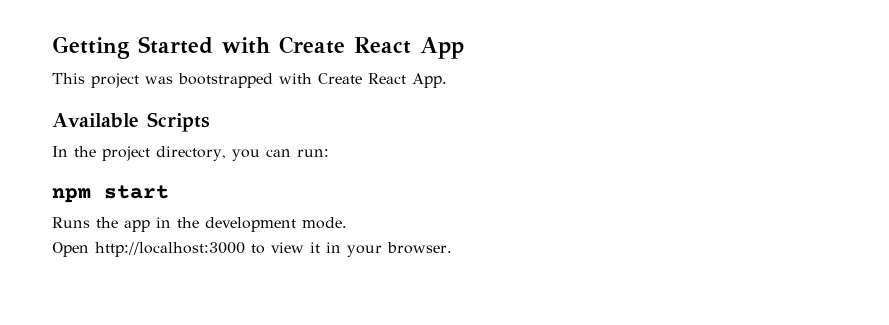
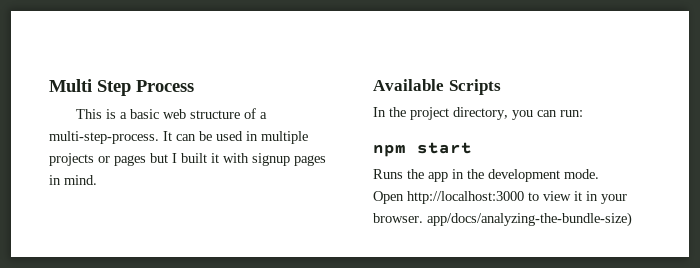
[52,36,464,59] [52,73,447,88] Getting Started with Create React App // This project was bootstrapped with Create React App. -> [49,79,194,96] [75,108,267,119] [49,131,308,144] [49,153,326,166] [49,175,97,185] Multi Step Process // This is a basic web structure of a multi-step-process. It can be used in multiple projects or pages but I built it with signup pages in mind.
(452, 248) none -> [427,212,632,227] app/docs/analyzing-the-bundle-size)

